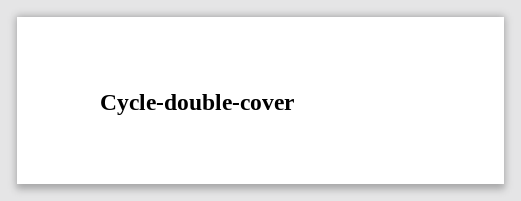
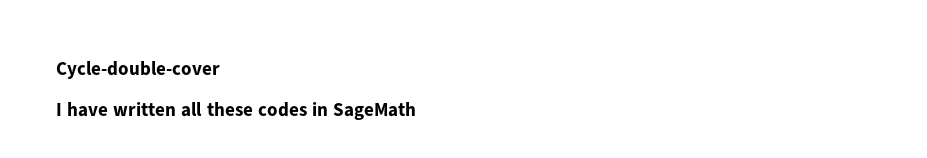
(294, 104) none -> [56,102,416,120] // I have written all these codes in SageMath

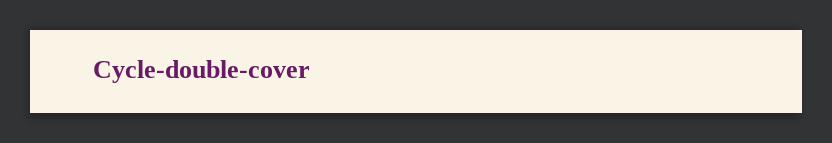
[56,102,416,120] // I have written all these codes in SageMath -> (310, 71) none

